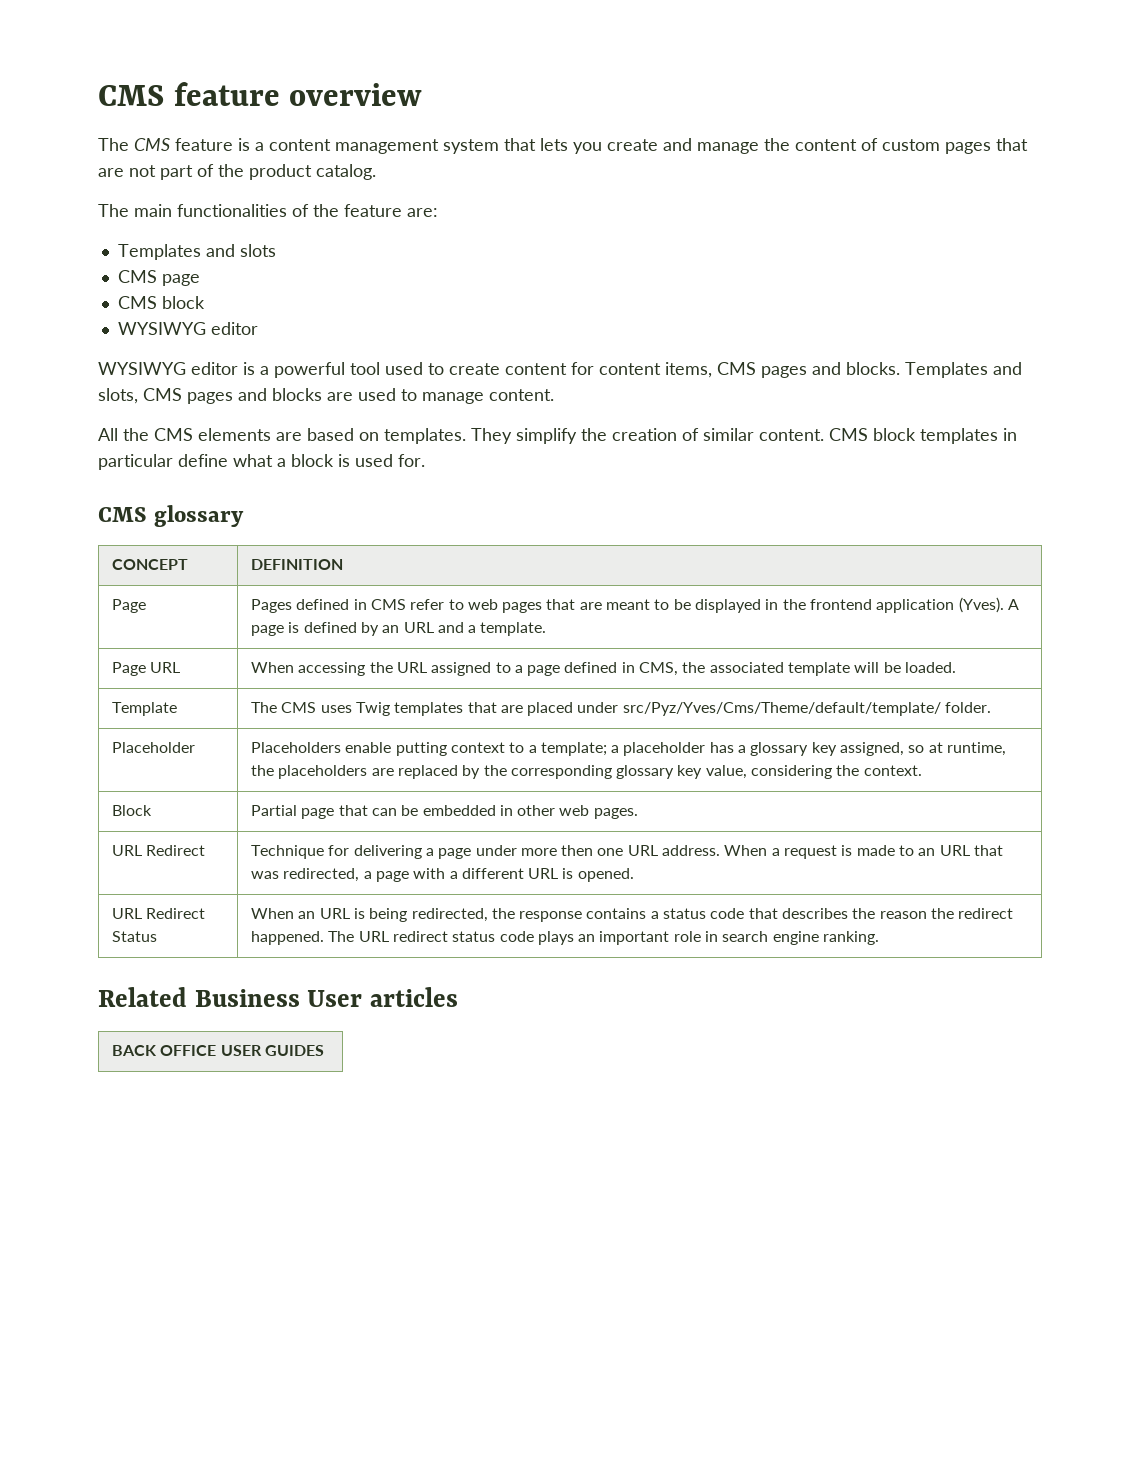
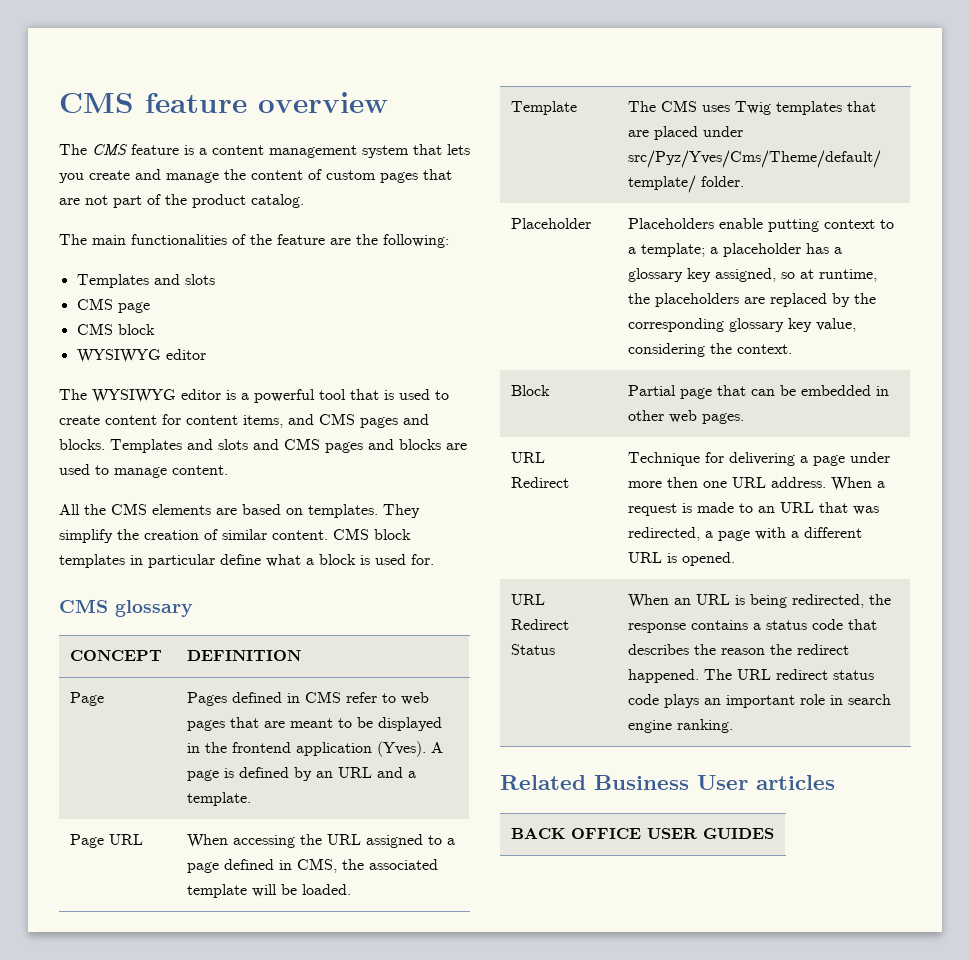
[407,208,438,217] are: -> [330,234,449,248] are the following:
(258, 328) none -> [59,389,87,400] The
(380, 368) none -> [350,389,394,400] that is
(712, 370) none -> [288,414,314,425] and
[98,388,138,404] slots, -> [218,439,279,450] slots and

